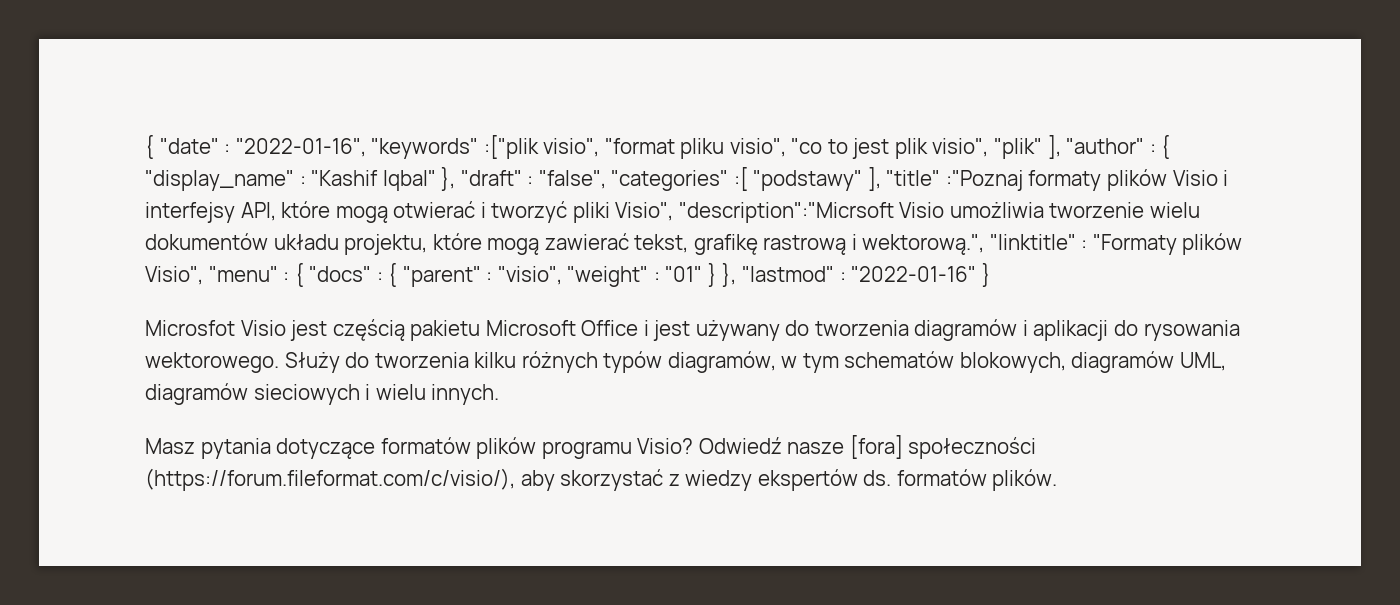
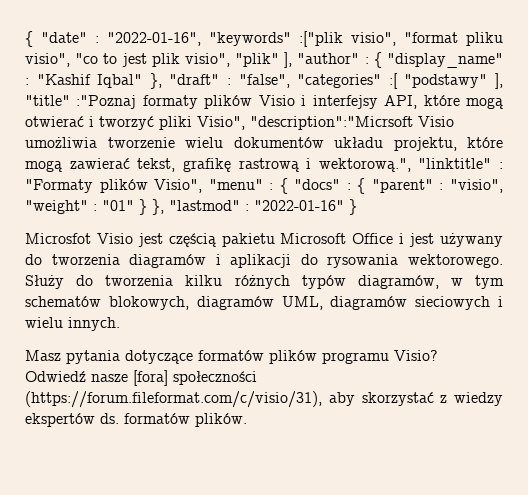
[145,468,515,491] (https://forum.fileformat.com/c/visio/), -> [25,391,322,408] (https://forum.fileformat.com/c/visio/31),

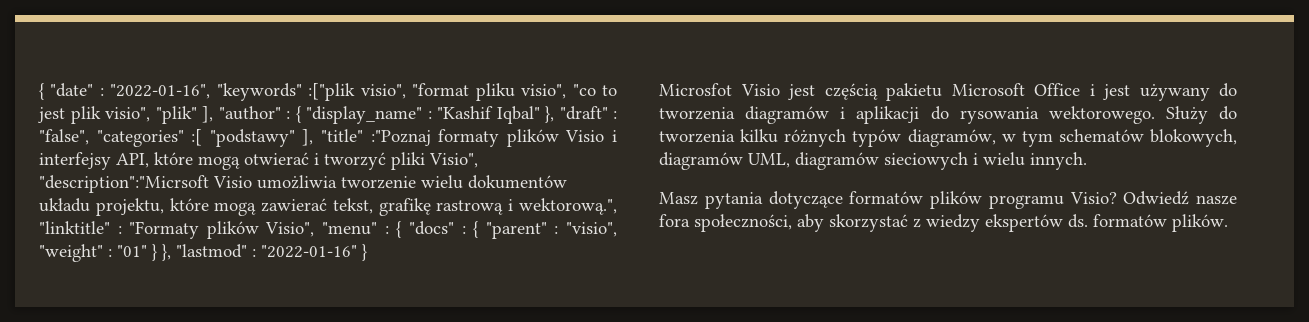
[133,370,257,386] [25,391,322,408] [fora] społeczności (https://forum.fileformat.com/c/visio/31), -> [659,214,792,232] fora społeczności,

